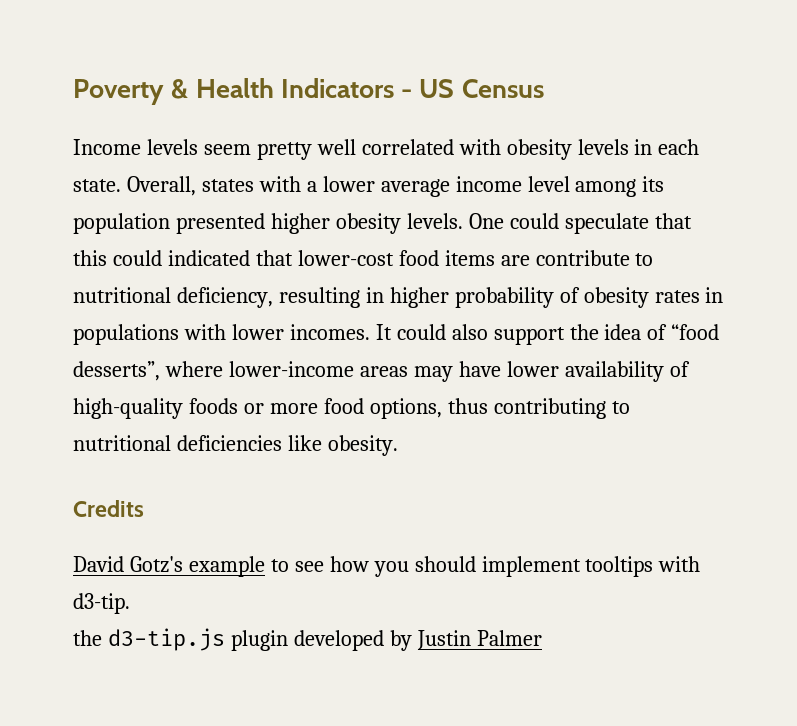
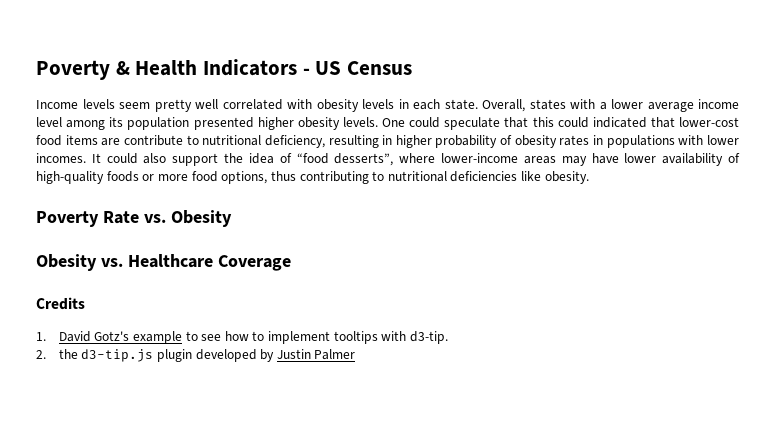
(398, 445) none -> [36,210,232,227] [36,254,291,271] // Poverty Rate vs. Obesity // Obesity vs. Healthcare Coverage
(144, 508) none -> [36,332,46,341] 1.
[373,556,476,577] you should -> [252,331,265,341] to
(130, 603) none -> [36,350,46,359] 2.

